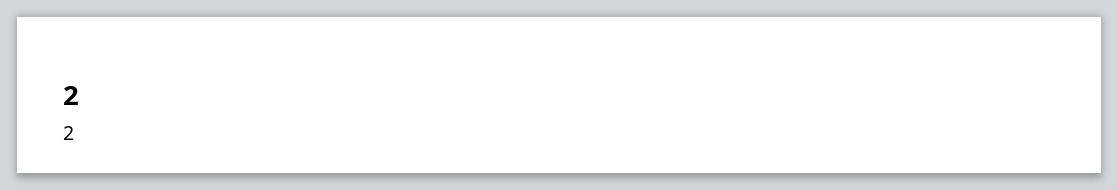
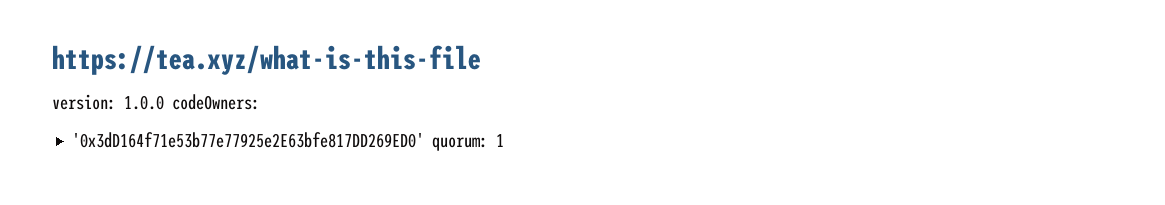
[63,86,79,105] [63,126,74,140] 2 // 2 -> [52,45,481,75] [52,94,260,110] [72,132,505,151] https://tea.xyz/what-is-this-file // version: 1.0.0 codeOwners: // '0x3dD164f71e53b77e77925e2E63bfe817DD269ED0' quorum: 1

